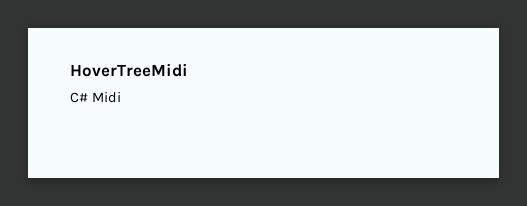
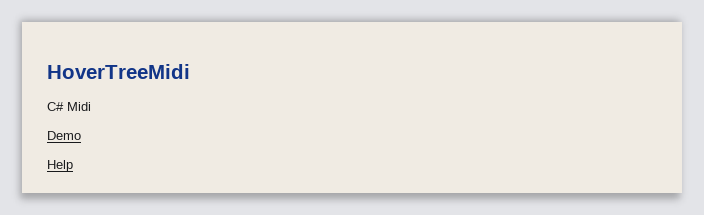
(121, 97) none -> [47,131,81,140] [47,160,73,172] // Demo // Help

